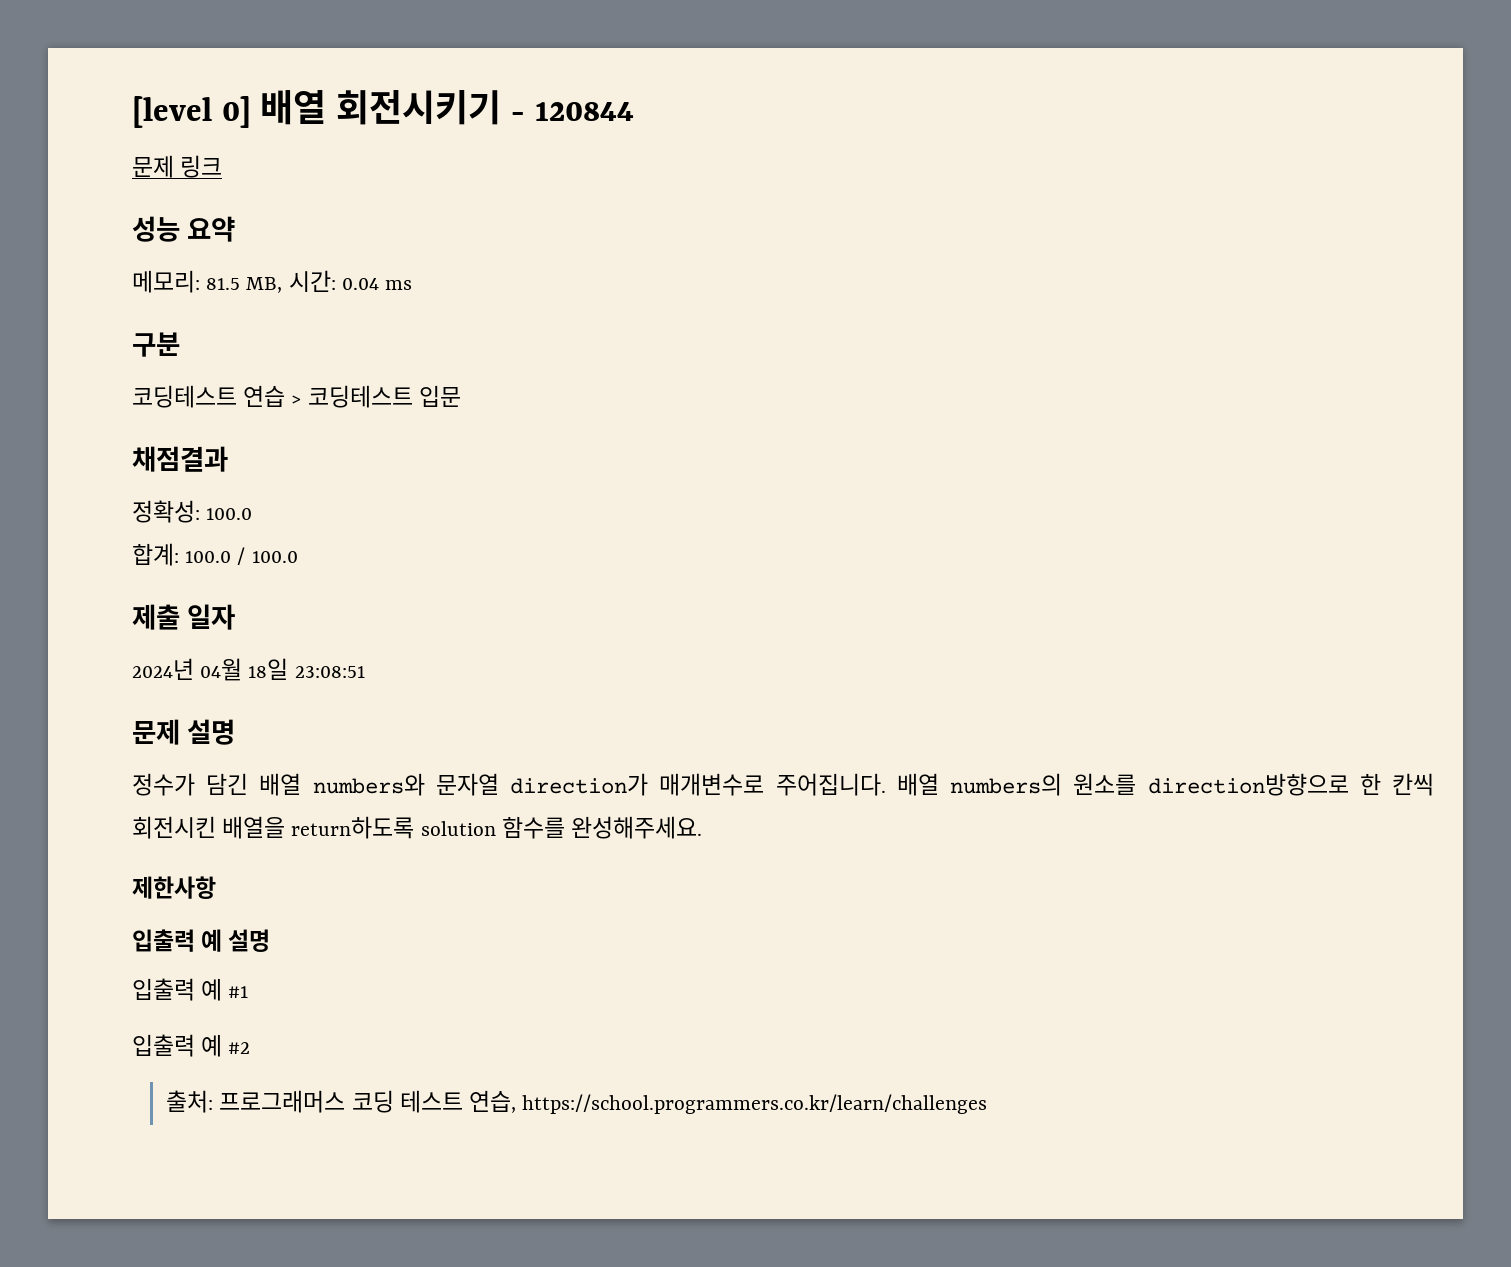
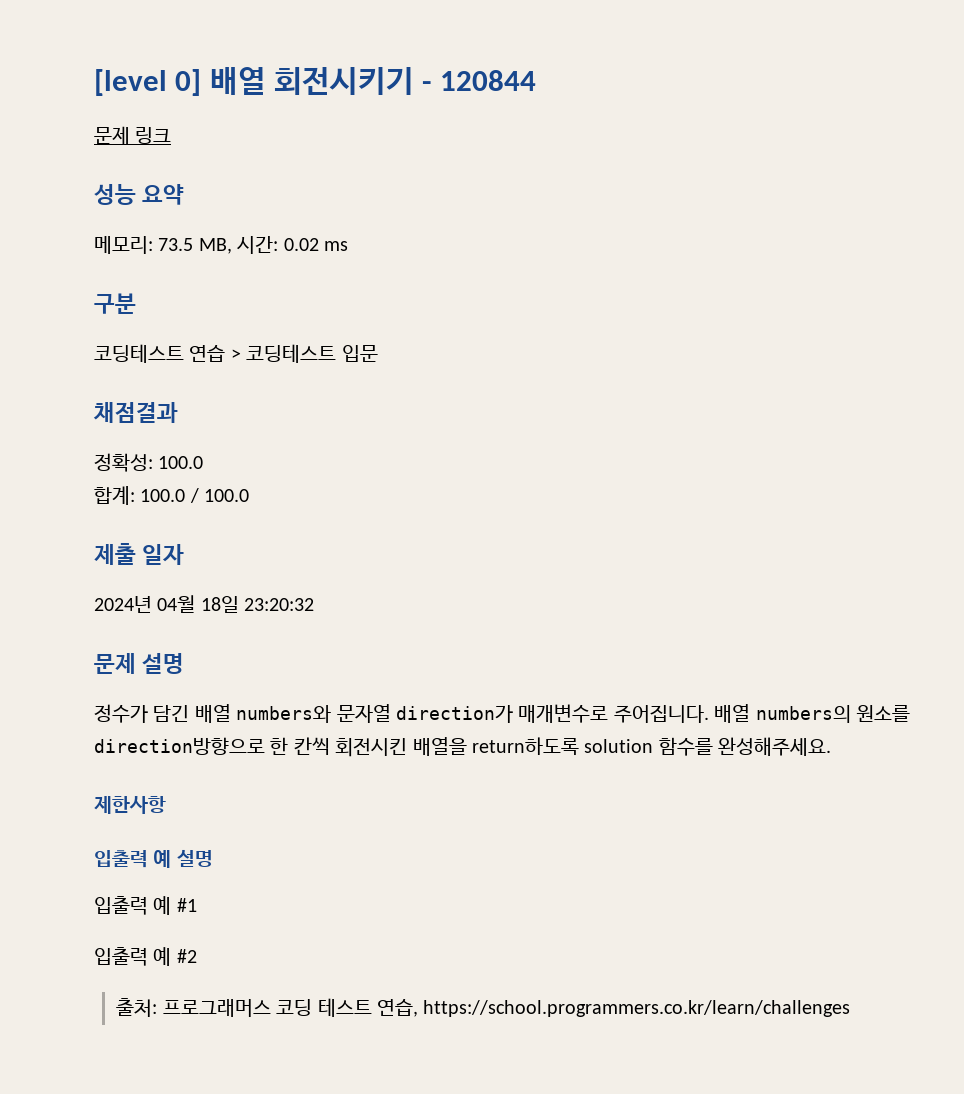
[206,278,241,290] 81.5 -> [158,238,194,251] 73.5
[341,278,379,290] 0.04 -> [283,238,319,251] 0.02
[294,666,365,678] 23:08:51 -> [244,598,315,611] 23:20:32

